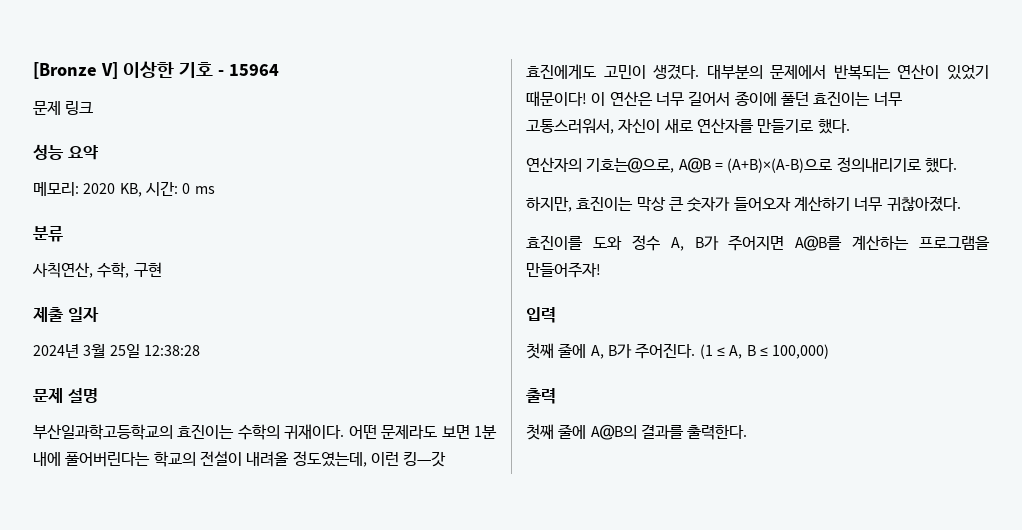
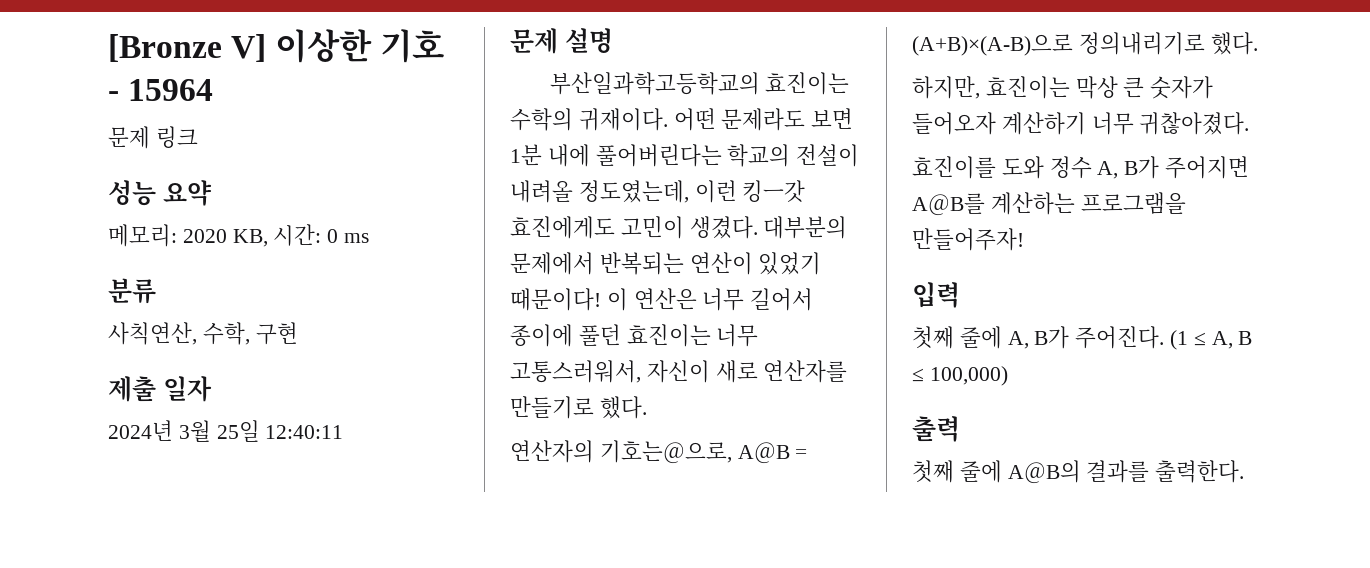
[143,345,200,356] 12:38:28 -> [265,425,344,439] 12:40:11

